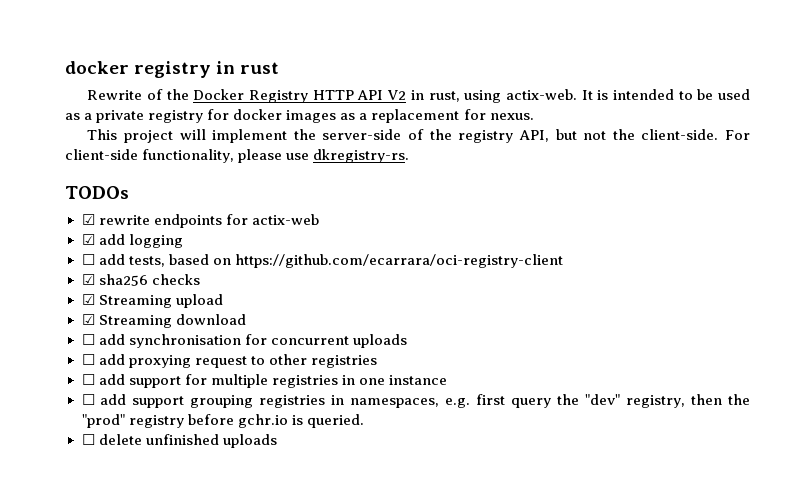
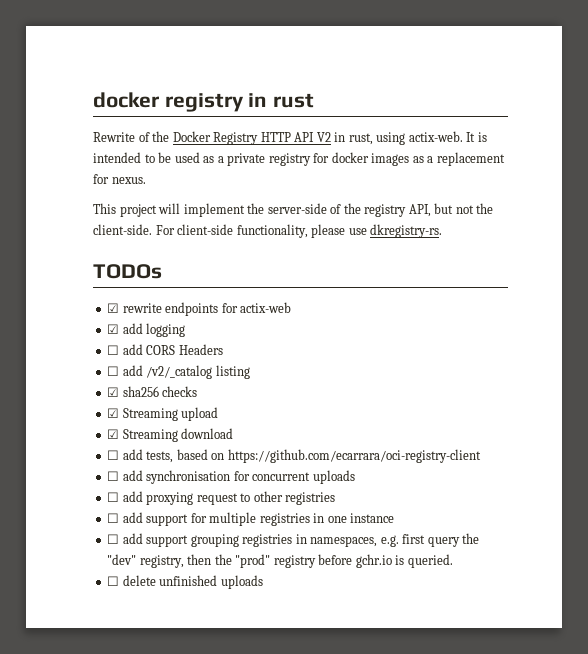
[128,254,563,268] tests, based on https://github.com/ecarrara/oci-registry-client -> [146,344,223,355] [107,365,250,379] CORS Headers // ☐ add /v2/_catalog listing
(246, 319) none -> [107,449,481,463] // ☐ add tests, based on https://github.com/ecarrara/oci-registry-client

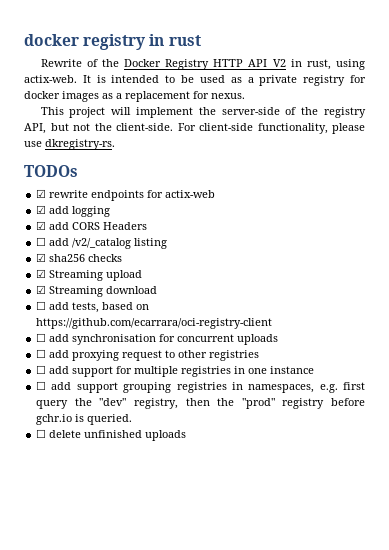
[107,345,120,355] ☐ -> [36,221,47,230] ☑

